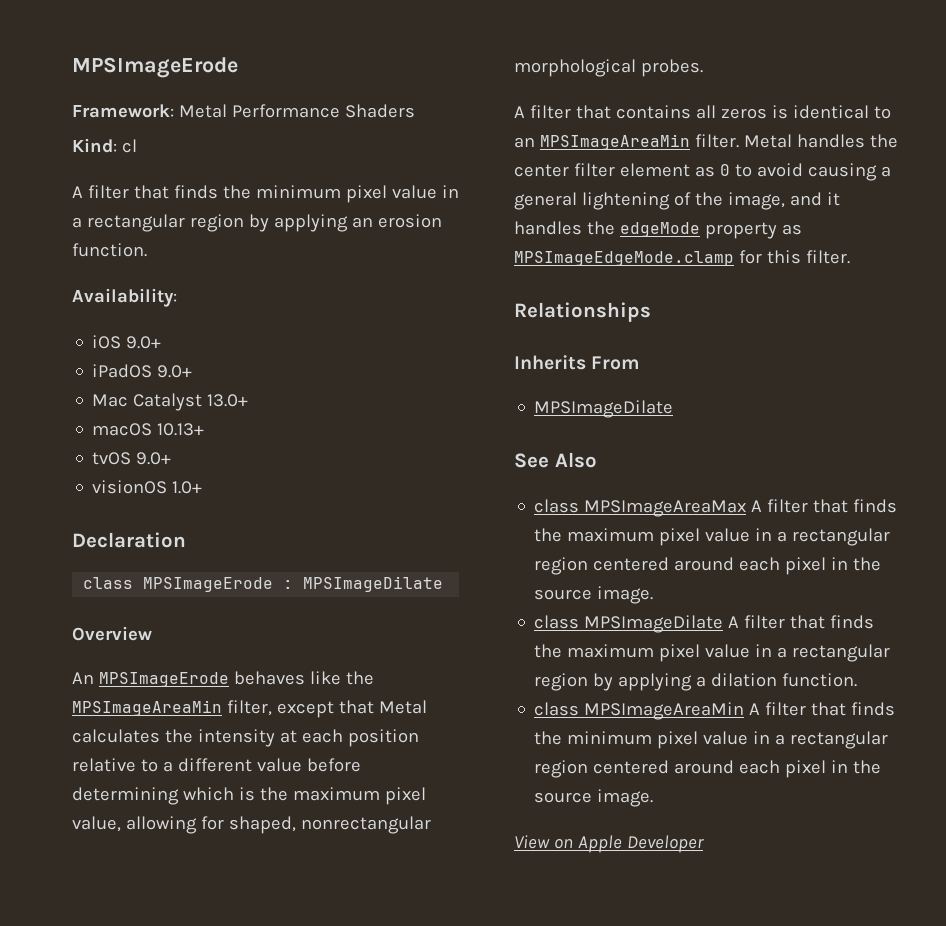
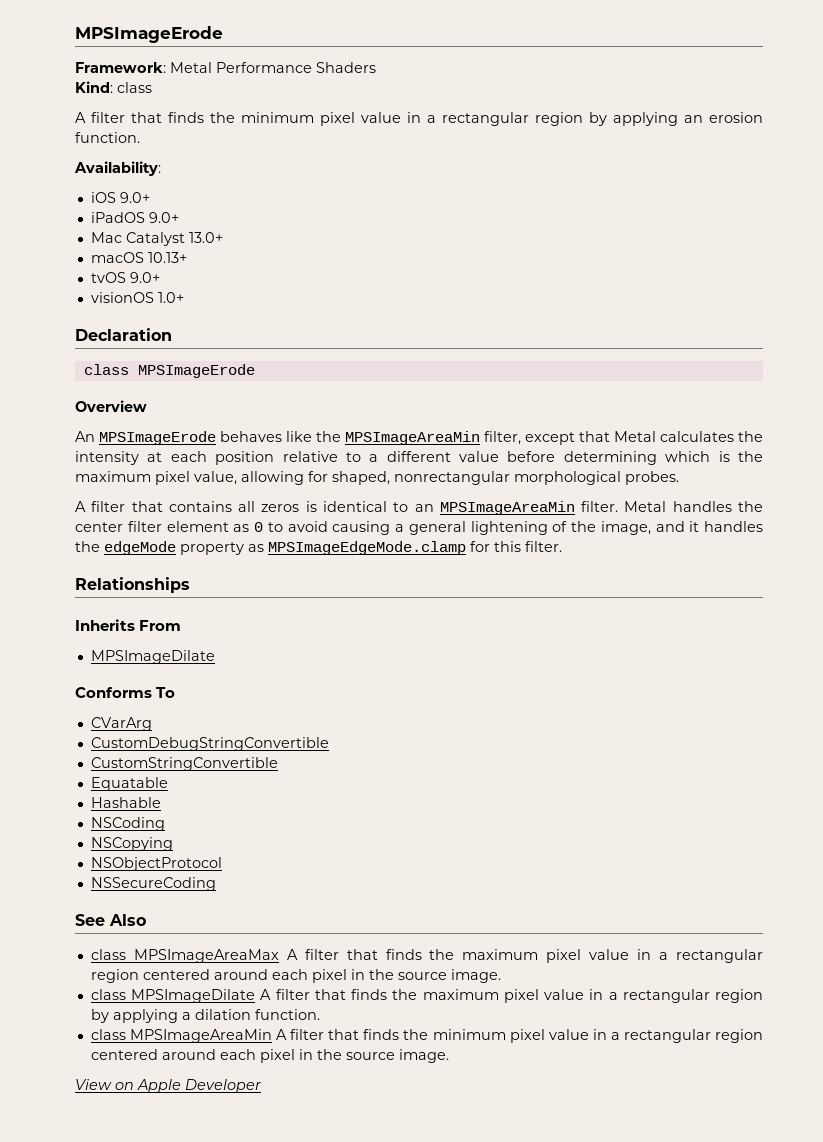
[121,139,137,153] cl -> [117,82,152,93] class
[283,576,444,592] : MPSImageDilate -> (255, 371) none
(674, 409) none -> [75,687,176,698] [90,717,152,731] [90,737,329,751] [90,757,278,771] [90,777,168,791] [90,797,161,808] [90,817,165,831] [90,837,173,851] [90,857,222,871] [90,877,216,891] // Conforms To // CVarArg // CustomDebugStringConvertible // CustomStringConvertible // Equatable // Hashable // NSCoding // NSCopying // NSObjectProtocol // NSSecureCoding

